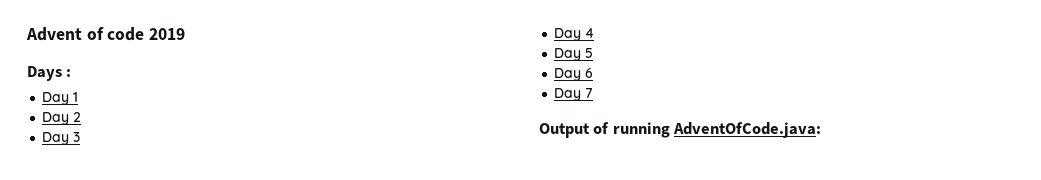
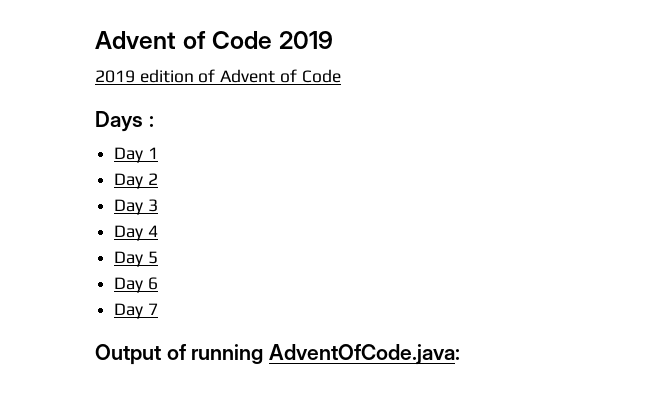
[26,27,186,41] Advent of code 2019 -> [95,31,333,49] [95,69,341,83] Advent of Code 2019 // 2019 edition of Advent of Code

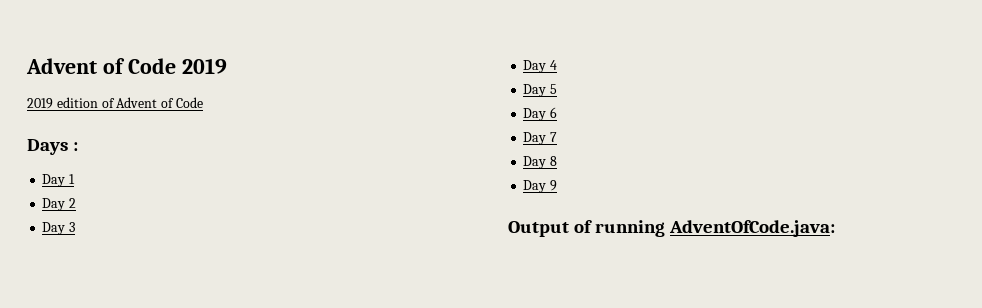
(158, 309) none -> [523,156,558,169] [523,180,558,193] // Day 8 // Day 9

